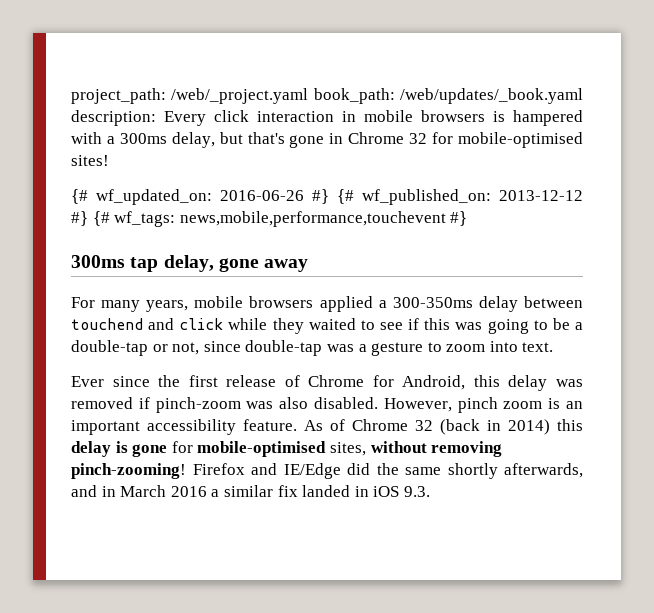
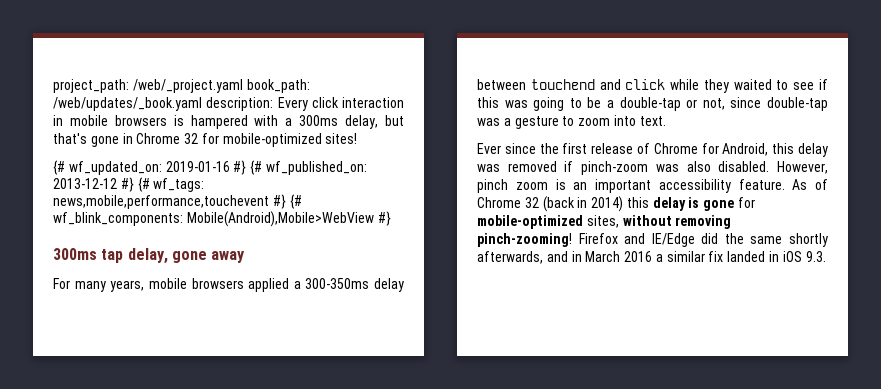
[458,132,584,148] mobile-optimised -> [222,133,322,147] mobile-optimized
[220,190,304,201] 2016-06-26 -> [165,161,230,172] 2019-01-16
(468, 218) none -> [289,194,302,209] [53,211,391,227] {# wf_blink_components: Mobile(Android),Mobile>WebView #}
[197,441,327,457] mobile-optimised -> [477,215,583,229] mobile-optimized

